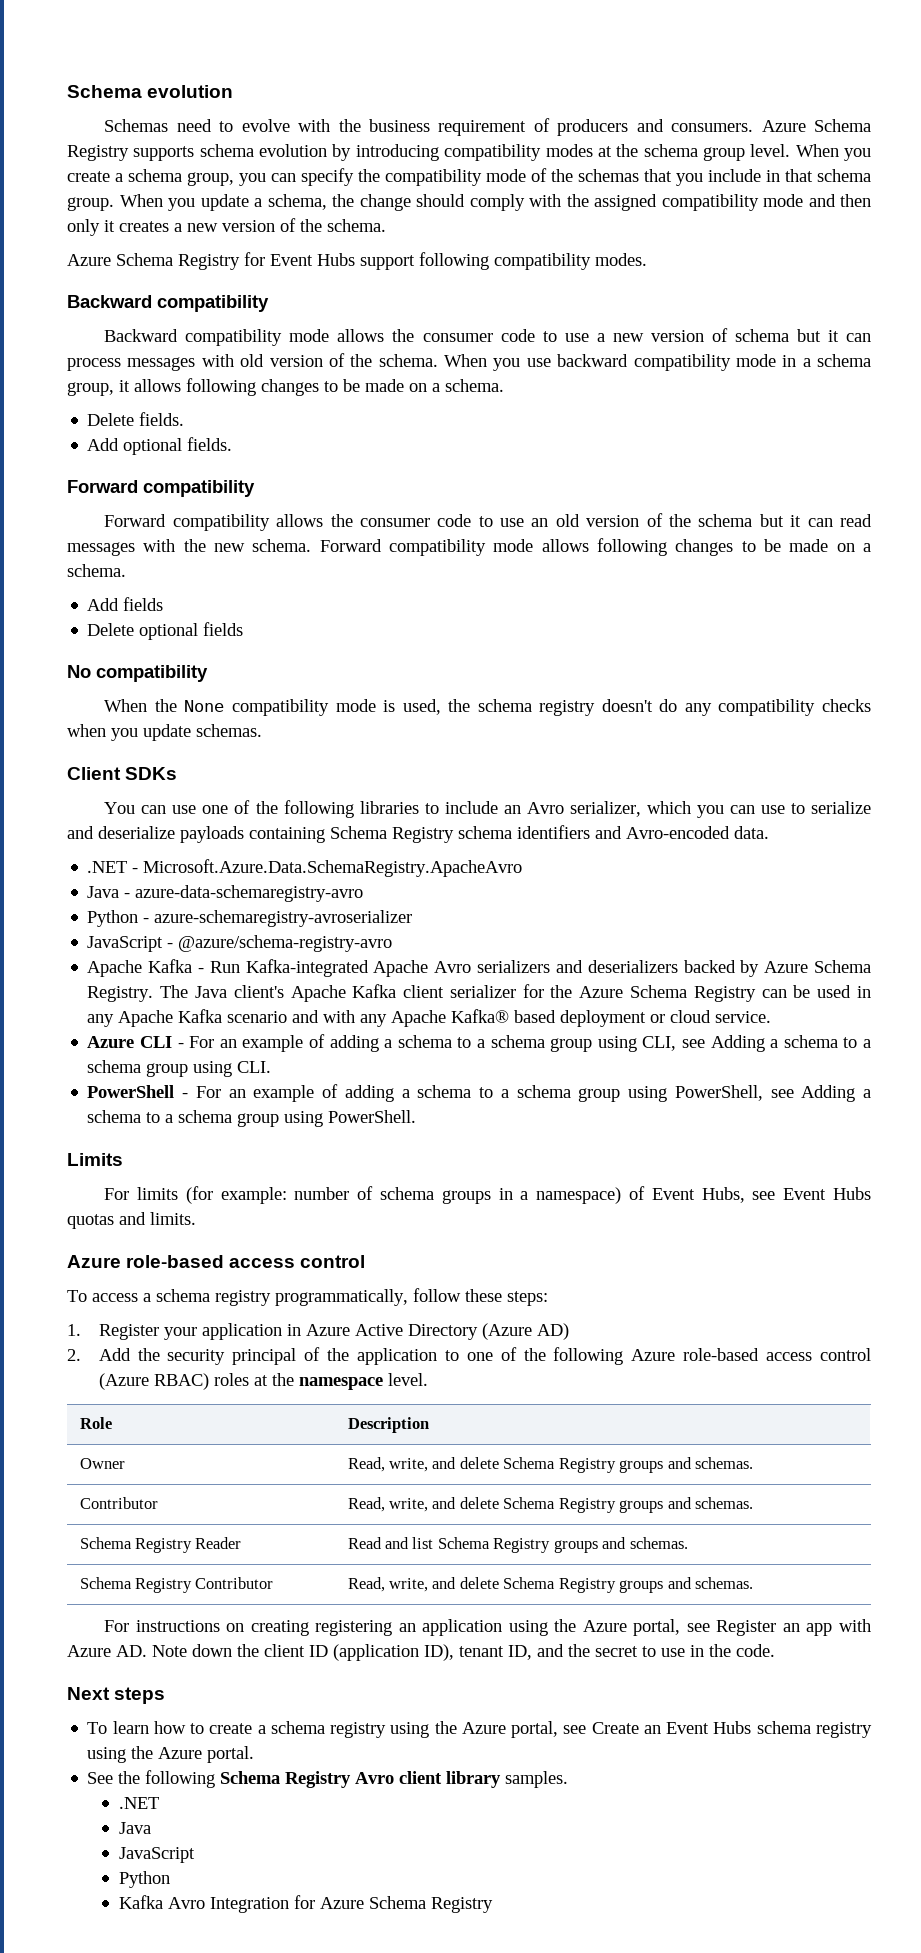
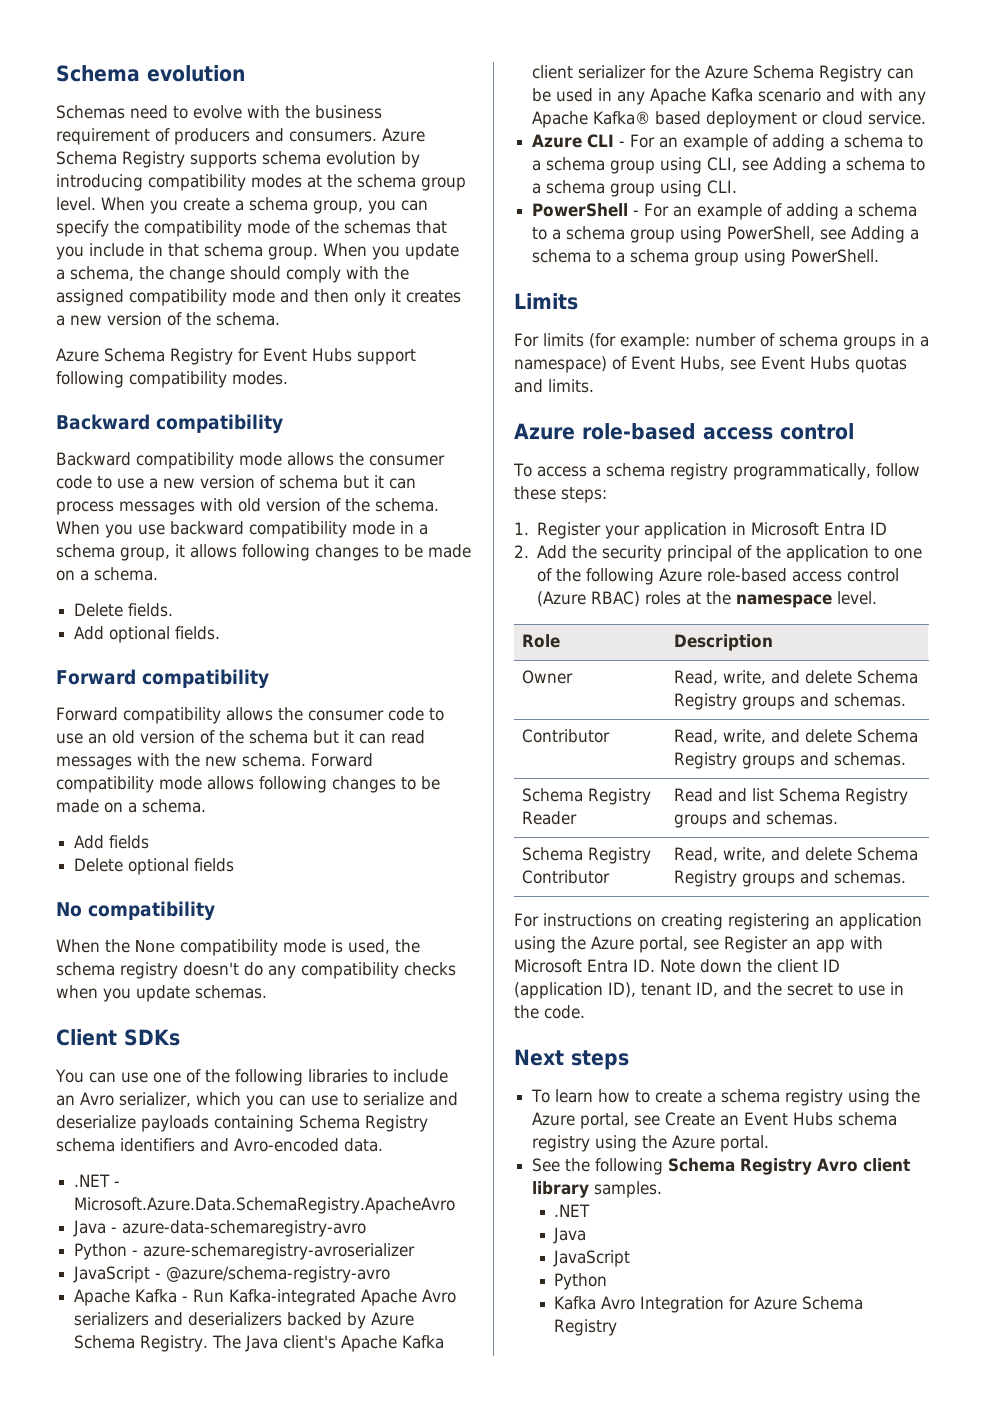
[305,1323,569,1340] Azure Active Directory (Azure AD) -> [751,522,888,536] Microsoft Entra ID
[67,1645,147,1657] Azure AD. -> [514,959,655,973] Microsoft Entra ID.

